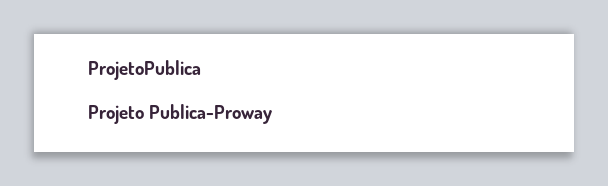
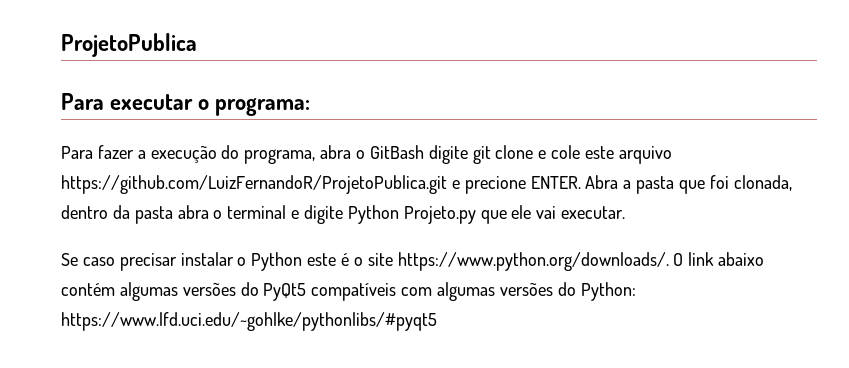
[88,104,273,124] Projeto Publica-Proway -> [61,93,311,116] [61,145,672,164] [61,175,792,194] [61,205,626,224] [61,252,765,271] [61,282,636,301] [61,312,437,331] Para executar o programa: // Para fazer a execução do programa, abra o GitBash digite git clone e cole este arquivo https://github.com/LuizFernandoR/ProjetoPublica.git e precione ENTER. Abra a pasta que foi clonada, dentro da pasta abra o terminal e digite Python Projeto.py que ele vai executar. // Se caso precisar instalar o Python este é o site https://www.python.org/downloads/. O link abaixo contém algumas versões do PyQt5 compatíveis com algumas versões do Python: https://www.lfd.uci.edu/~gohlke/pythonlibs/#pyqt5

